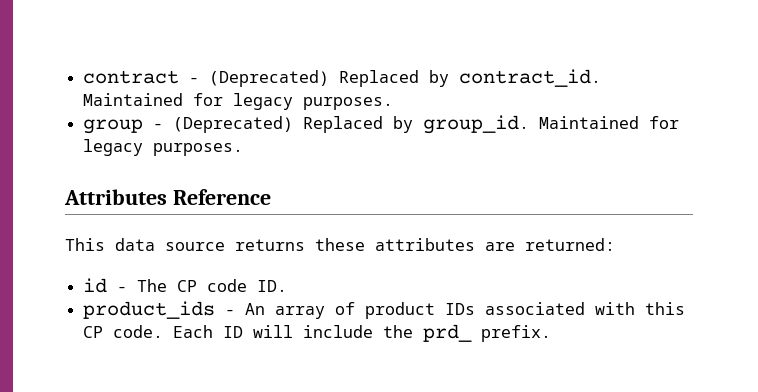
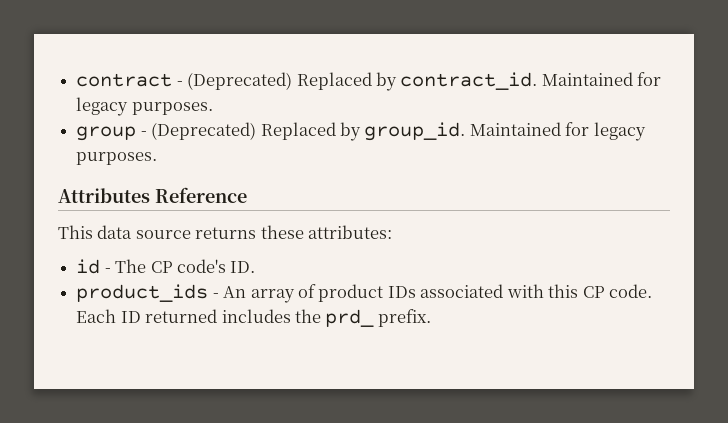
[375,238,615,251] attributes are returned: -> [308,225,393,239] attributes:
[207,279,248,292] code -> [176,259,226,273] code's
[253,325,374,338] will include -> [145,309,291,323] returned includes

